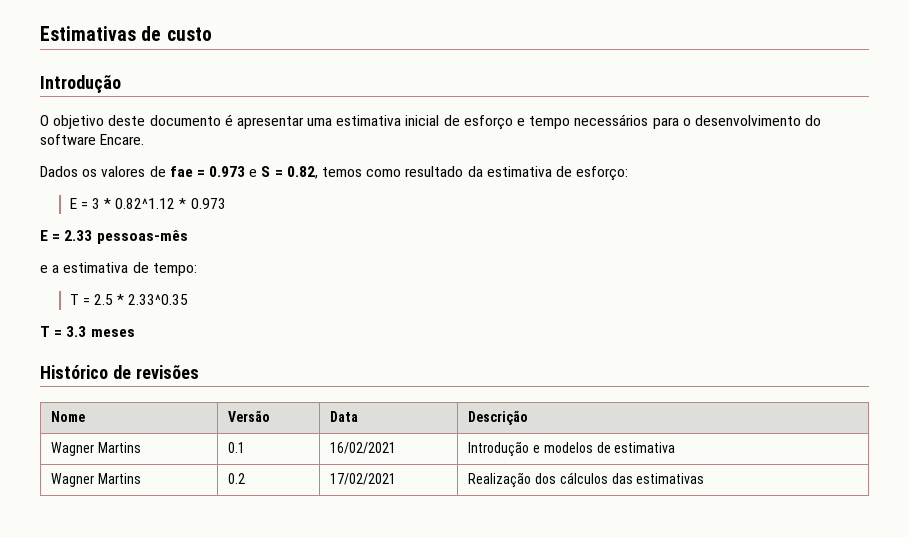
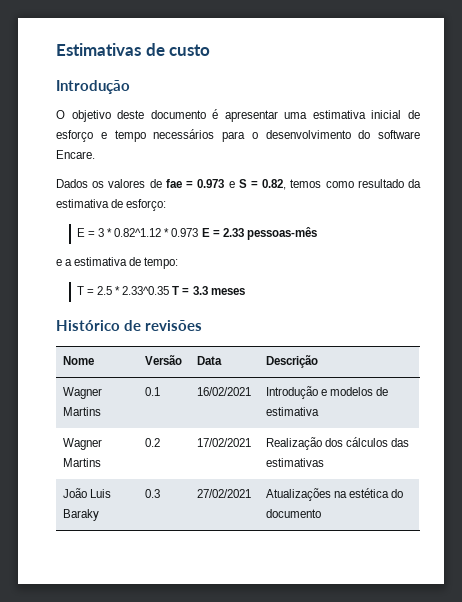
(226, 203) // -> (199, 232) none
(189, 299) // -> (170, 290) none
(705, 478) none -> [63,488,112,498] [63,509,100,521] [145,489,161,498] [197,489,252,498] [266,488,404,501] [266,509,322,518] // João Luis Baraky | 0.3 | 27/02/2021 | Atualizações na estética do documento

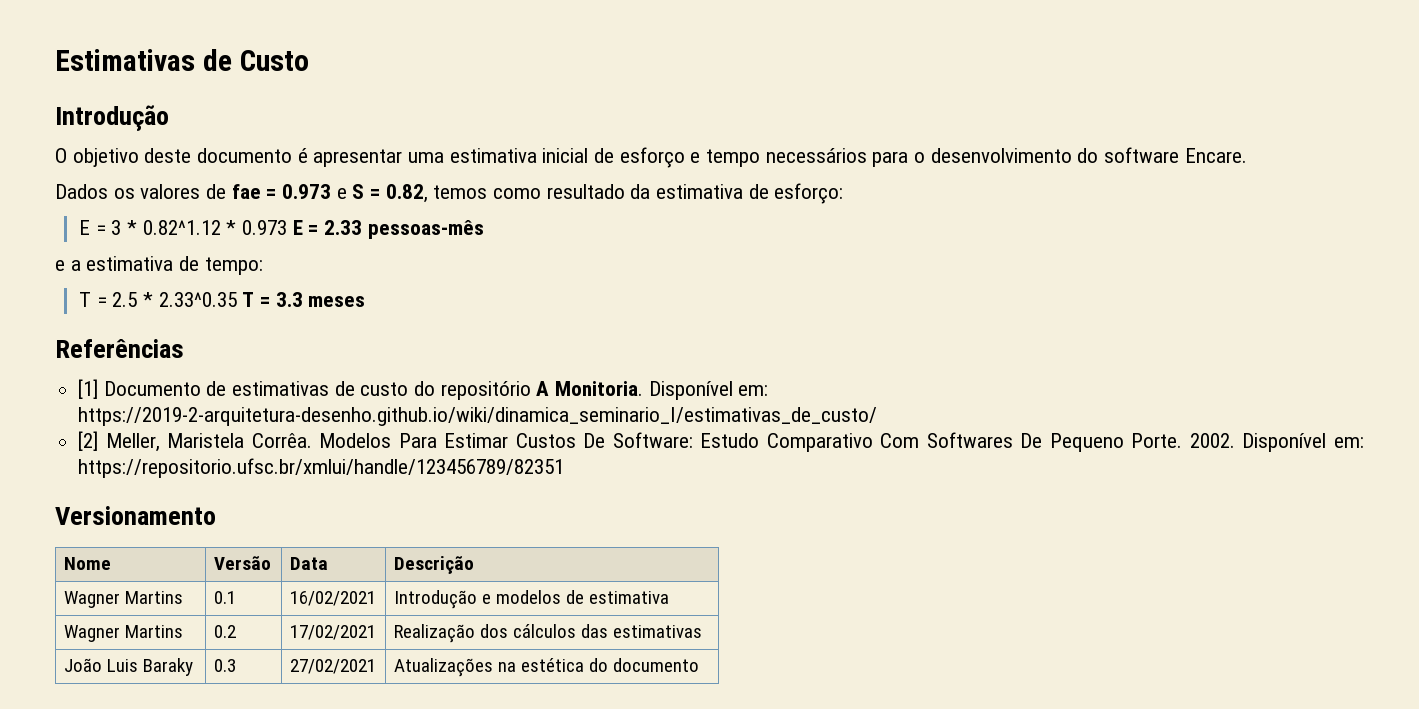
[169,44,211,56] custo -> [239,50,309,71] Custo
[56,320,203,331] Histórico de revisões -> [55,339,184,358] [78,379,769,400] [78,407,878,426] [78,431,1364,452] [78,458,565,478] [55,506,216,525] Referências // [1] Documento de estimativas de custo do repositório A Monitoria. Disponível em: https://2019-2-arquitetura-desenho.github.io/wiki/dinamica_seminario_I/estimativas_de_custo/ // [2] Meller, Maristela Corrêa. Modelos Para Estimar Custos De Software: Estudo Comparativo Com Softwares De Pequeno Porte. 2002. Disponível em: https://repositorio.ufsc.br/xmlui/handle/123456789/82351 // Versionamento

